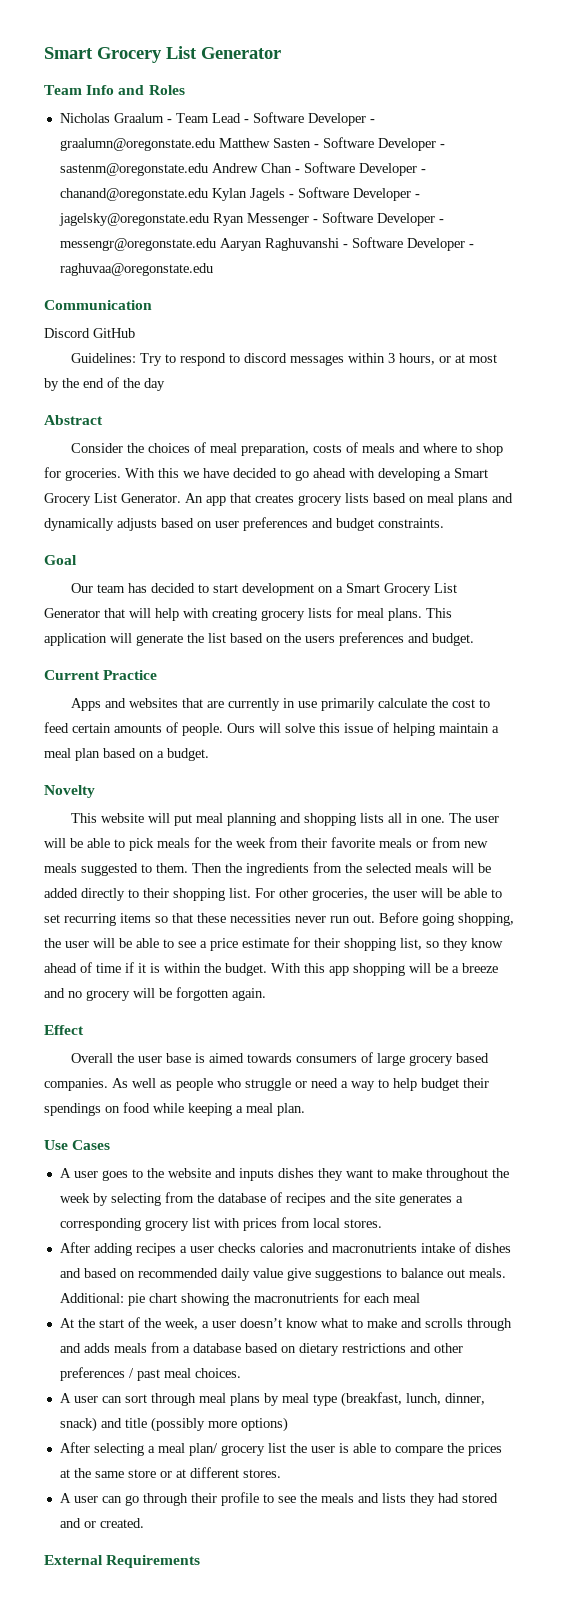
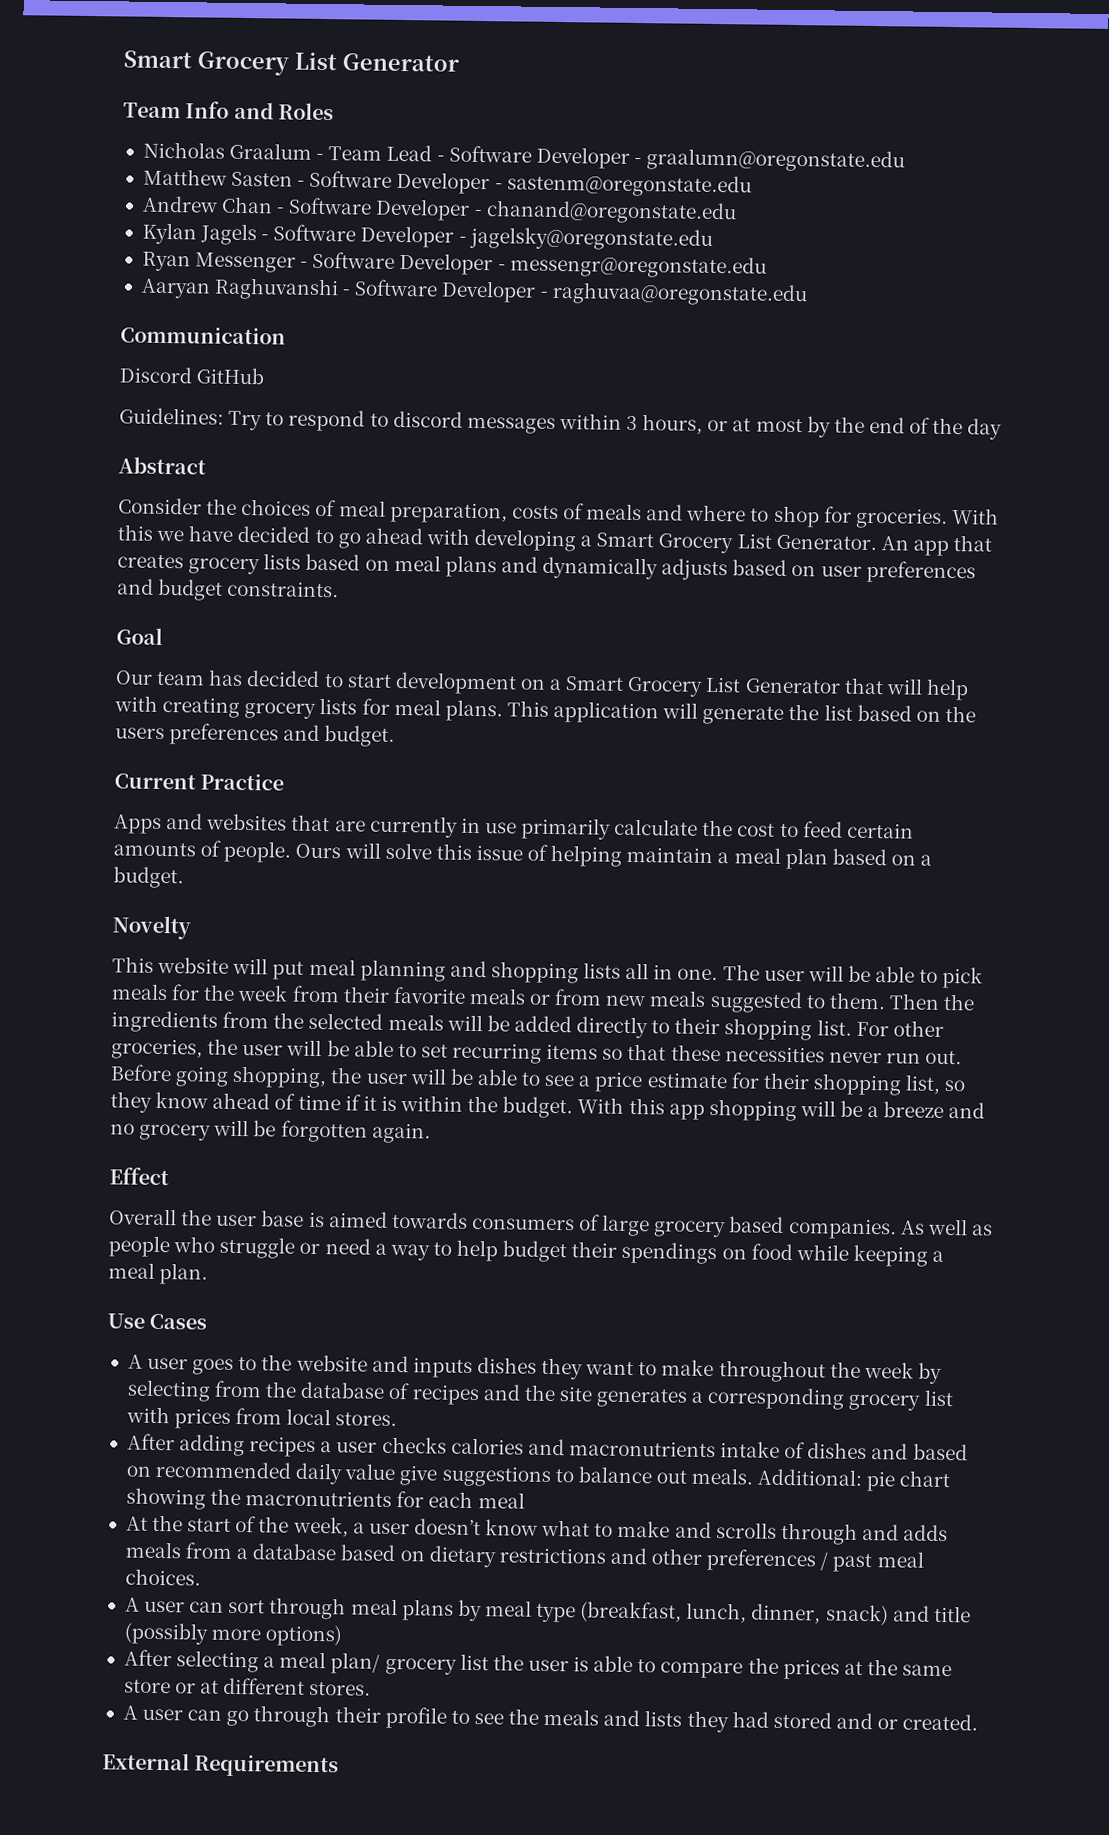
(215, 144) none -> (906, 160) //
(208, 169) none -> (752, 185) //
(208, 194) none -> (737, 212) //
(209, 219) none -> (713, 238) //
(216, 244) none -> (767, 266) //

